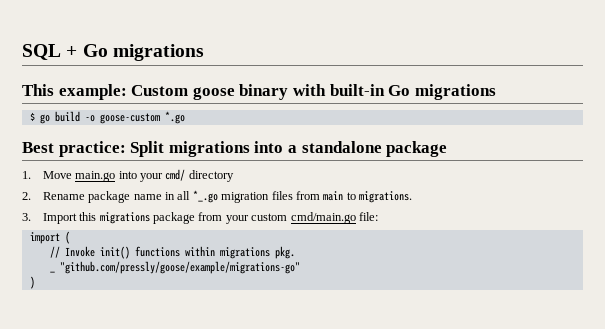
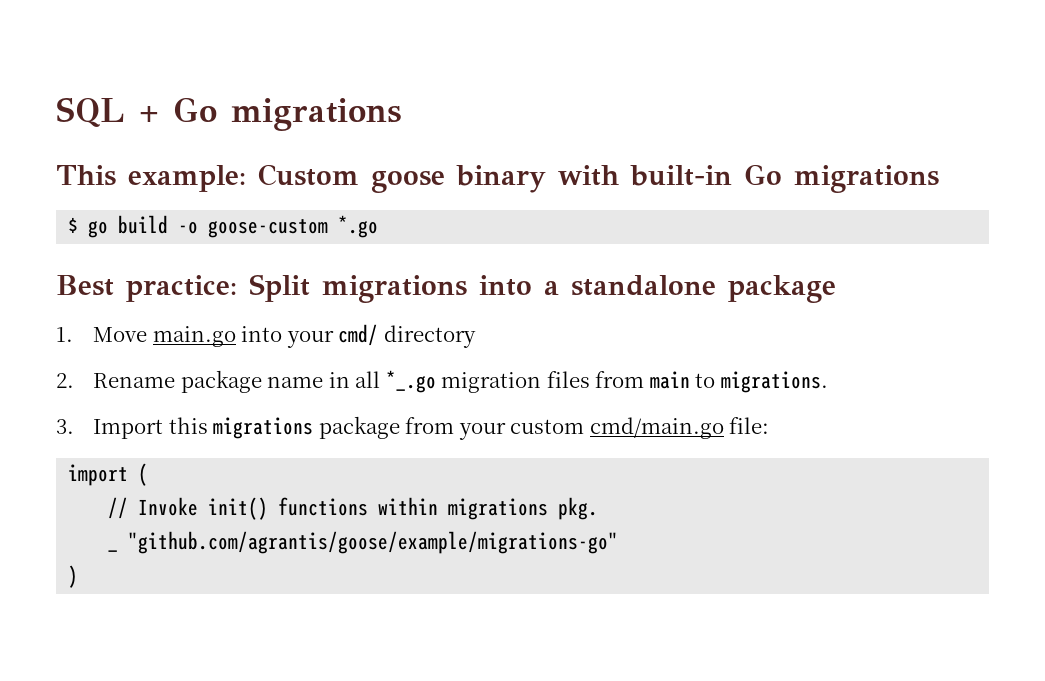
[59,261,300,274] "github.com/pressly/goose/example/migrations-go" -> [128,531,619,554] "github.com/agrantis/goose/example/migrations-go"

